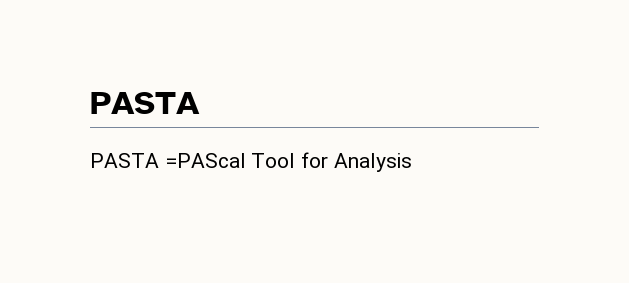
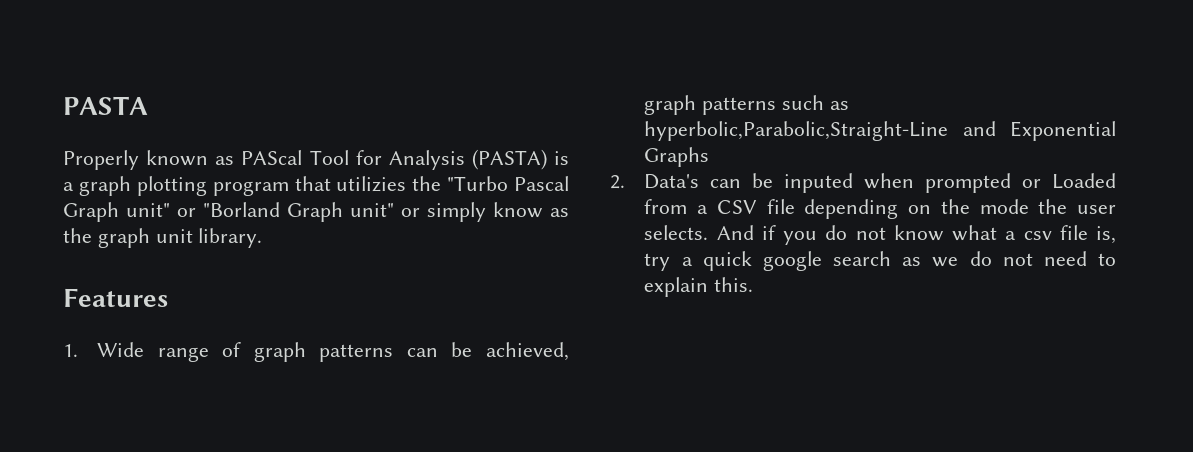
[90,152,412,172] PASTA =PAScal Tool for Analysis -> [63,149,569,170] [63,176,569,196] [63,202,569,222] [63,228,263,248] [63,288,168,307] [63,342,569,362] [644,95,849,115] [644,121,1116,141] [644,147,710,167] [610,173,1116,193] [644,199,1116,219] [644,225,1116,245] [644,251,1116,271] [644,277,754,297] Properly known as PAScal Tool for Analysis (PASTA) is a graph plotting program that utilizies the "Turbo Pascal Graph unit" or "Borland Graph unit" or simply know as the graph unit library. // Features // 1. Wide range of graph patterns can be achieved, graph patterns such as hyperbolic,Parabolic,Straight-Line and Exponential Graphs // 2. Data's can be inputed when prompted or Loaded from a CSV file depending on the mode the user selects. And if you do not know what a csv file is, try a quick google search as we do not need to explain this.

